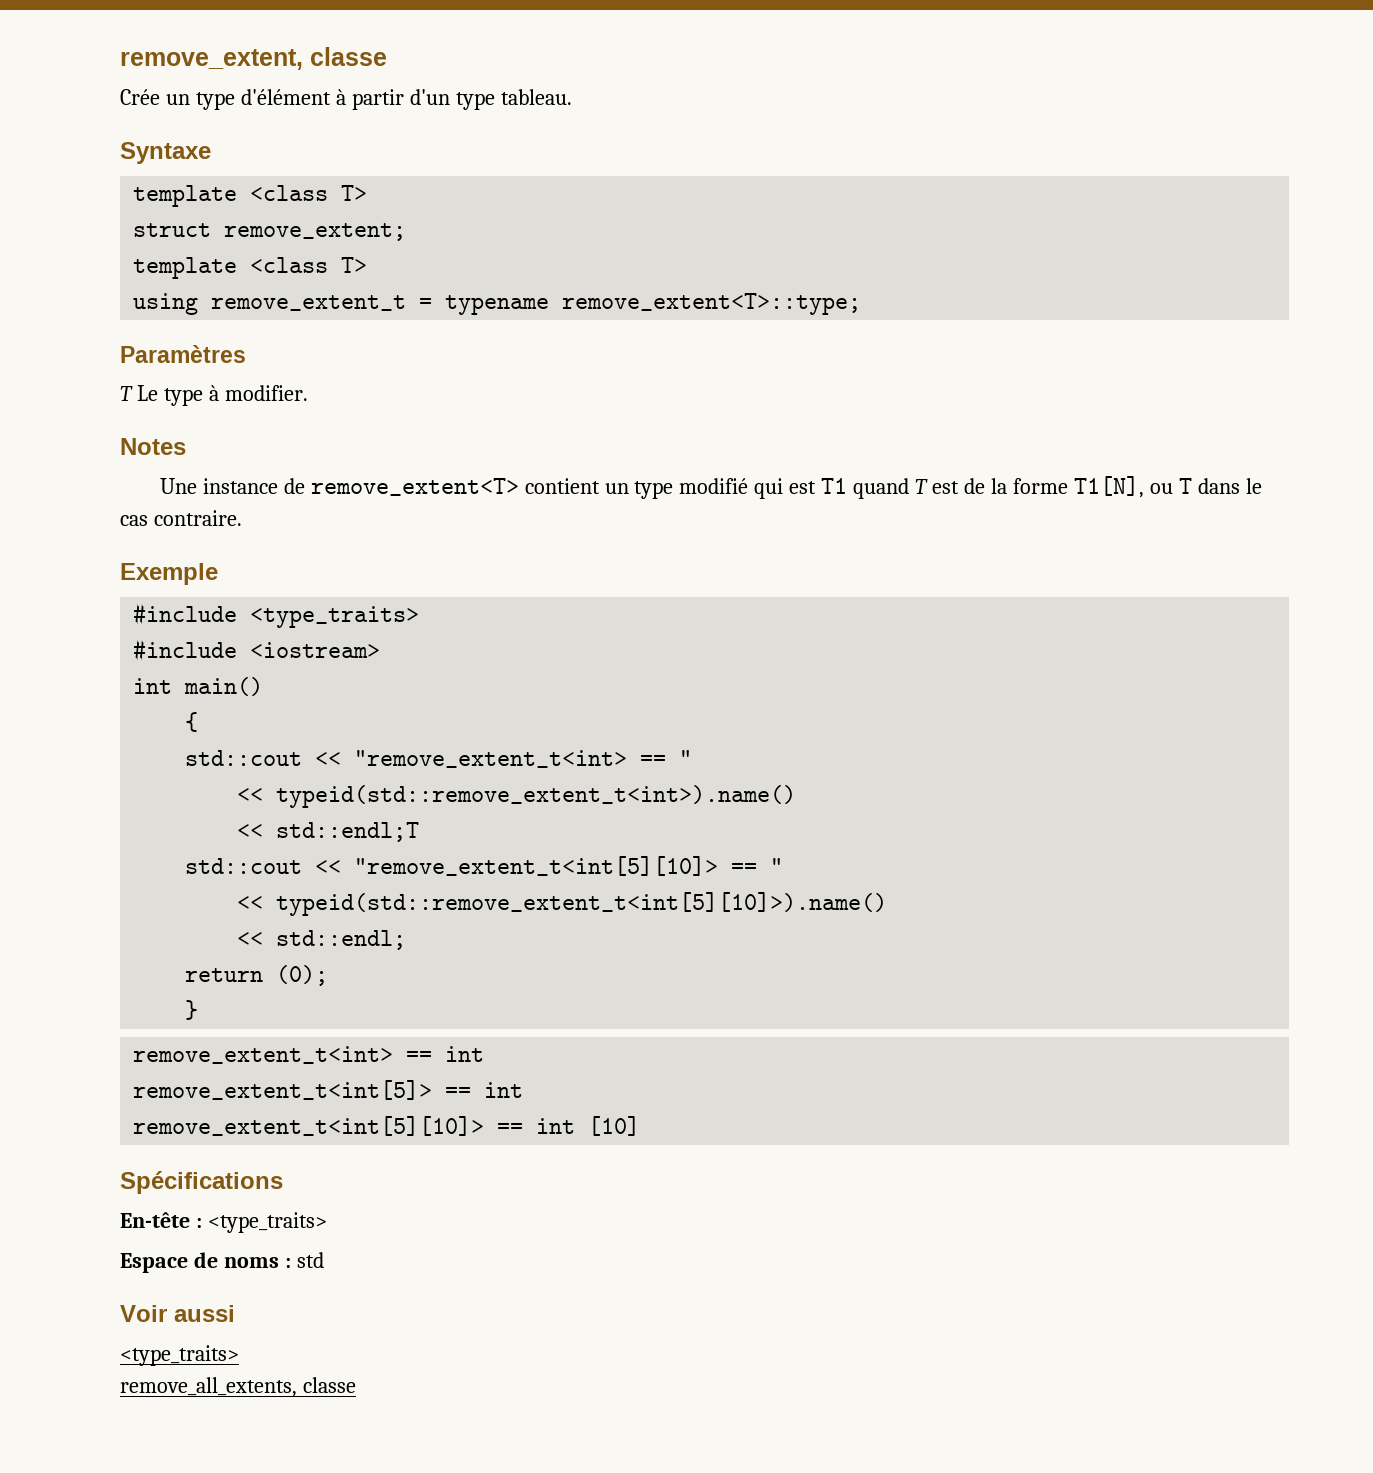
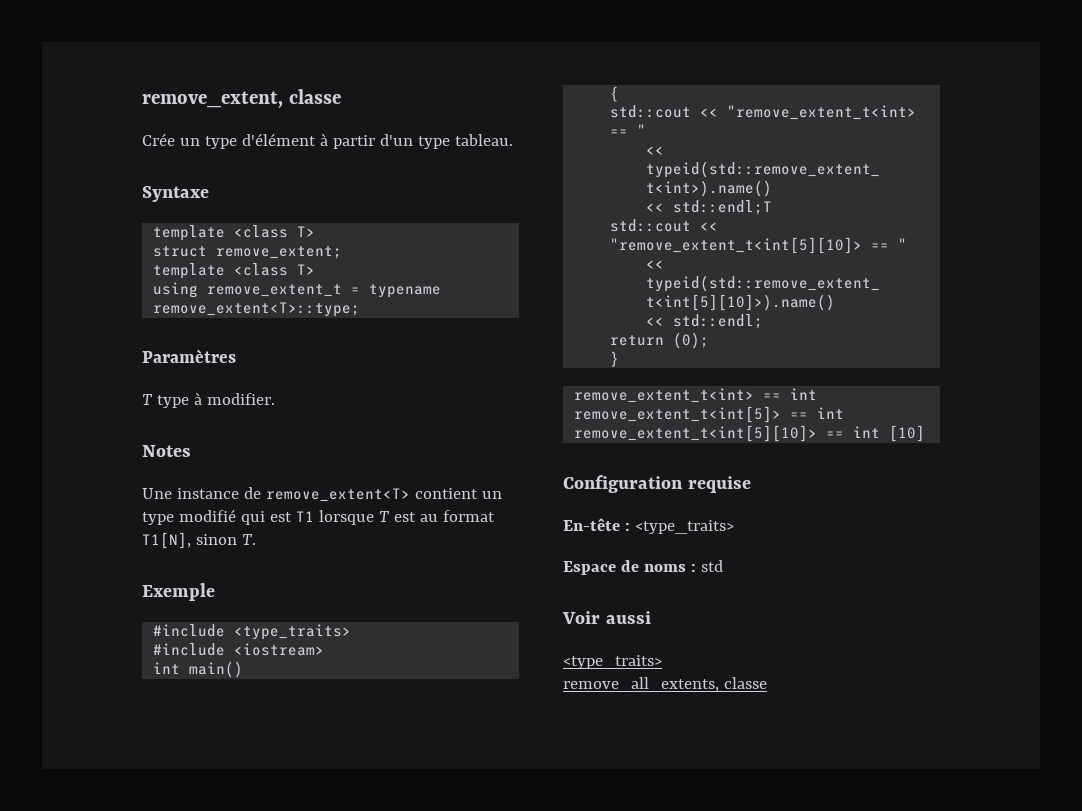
[136,385,158,401] Le -> (153, 399) none
[853,478,910,499] quand -> [318,510,374,525] lorsque
[963,476,1262,498] [120,510,242,526] de la forme T1[N], ou T dans le cas contraire. -> [419,510,495,522] [142,532,256,549] au format T1[N], sinon T.
[120,1171,283,1194] Spécifications -> [563,475,751,493] Configuration requise

